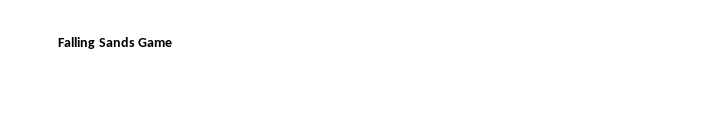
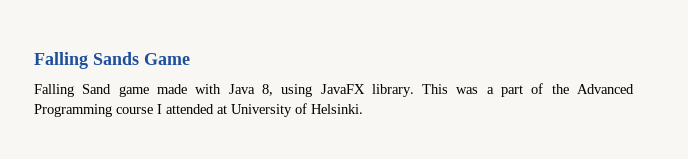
(173, 42) none -> [34,83,634,97] [34,103,363,117] // Falling Sand game made with Java 8, using JavaFX library. This was a part of the Advanced Programming course I attended at University of Helsinki.

